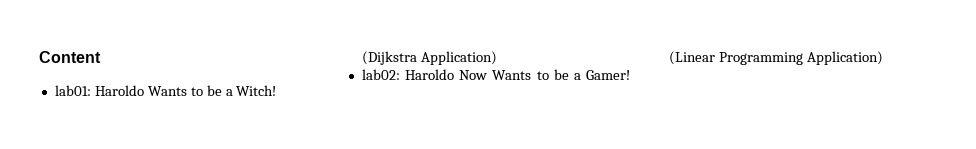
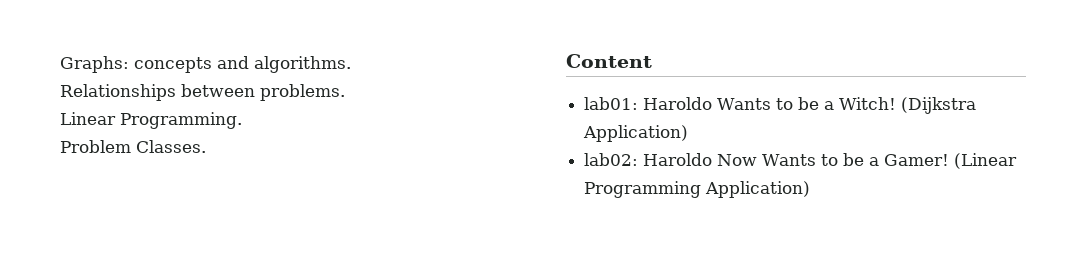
(39, 57) none -> [60,56,351,73] [60,84,345,101] [60,112,242,129] [60,140,206,153] Graphs: concepts and algorithms. // Relationships between problems. // Linear Programming. // Problem Classes. //

